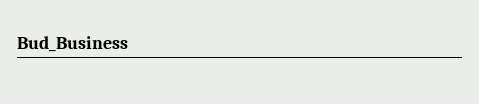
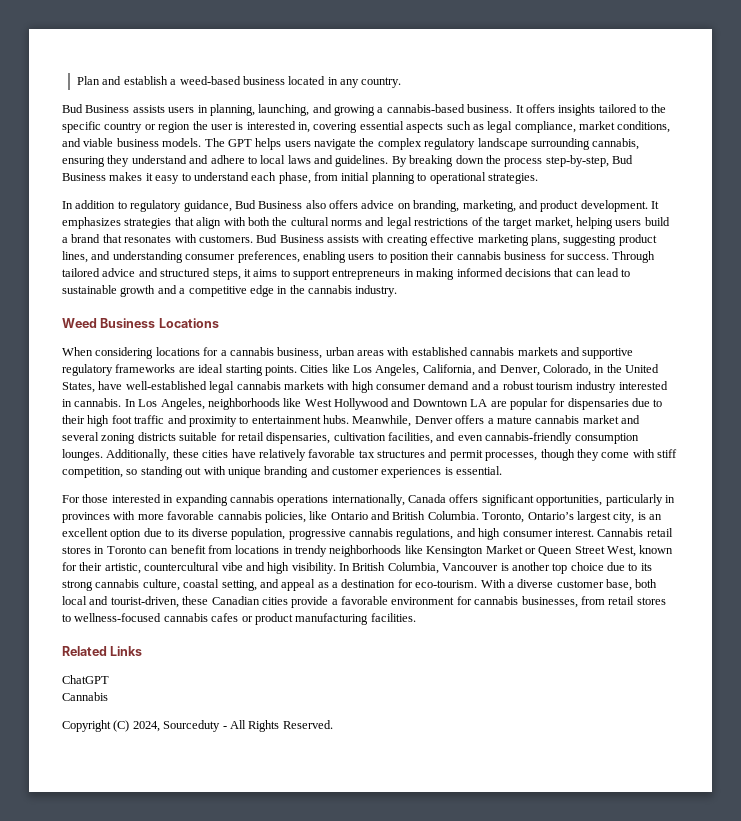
[17,36,128,52] Bud_Business -> [77,76,402,88] [62,104,667,116] [62,121,671,133] [62,138,640,150] [62,155,633,167] [62,172,538,184] [62,200,659,212] [62,217,670,229] [62,234,657,246] [62,251,656,263] [62,268,631,280] [62,285,398,297] [62,318,219,328] [62,347,634,359] [62,364,659,376] [62,381,668,393] [62,398,663,410] [62,415,640,427] [62,432,639,444] [62,449,677,461] [62,466,503,478] [62,494,675,506] [62,511,662,523] [62,528,673,540] [62,545,674,557] [62,562,652,574] [62,579,658,591] [62,596,666,608] [62,613,416,625] [62,646,143,656] [62,675,109,684] [62,692,108,701] [62,720,333,732] Plan and establish a weed-based business located in any country. // Bud Business assists users in planning, launching, and growing a cannabis-based business. It offers insights tailored to the specific country or region the user is interested in, covering essential aspects such as legal compliance, market conditions, and viable business models. The GPT helps users navigate the complex regulatory landscape surrounding cannabis, ensuring they understand and adhere to local laws and guidelines. By breaking down the process step-by-step, Bud Business makes it easy to understand each phase, from initial planning to operational strategies. // In addition to regulatory guidance, Bud Business also offers advice on branding, marketing, and product development. It emphasizes strategies that align with both the cultural norms and legal restrictions of the target market, helping users build a brand that resonates with customers. Bud Business assists with creating effective marketing plans, suggesting product lines, and understanding consumer preferences, enabling users to position their cannabis business for success. Through tailored advice and structured steps, it aims to support entrepreneurs in making informed decisions that can lead to sustainable growth and a competitive edge in the cannabis industry. // Weed Business Locations // When considering locations for a cannabis business, urban areas with established cannabis markets and supportive regulatory frameworks are ideal starting points. Cities like Los Angeles, California, and Denver, Colorado, in the United States, have well-established legal cannabis markets with high consumer demand and a robust tourism industry interested in cannabis. In Los Angeles, neighborhoods like West Hollywood and Downtown LA are popular for dispensaries due to their high foot traffic and proximity to entertainment hubs. Meanwhile, Denver offers a mature cannabis market and several zoning districts suitable for retail dispensaries, cultivation facilities, and even cannabis-friendly consumption lounges. Additionally, these cities have relatively favorable tax structures and permit processes, though they come with stiff competition, so standing out with unique branding and customer experiences is essential. // For those interested in expanding cannabis operations internationally, Canada offers significant opportunities, particularly in provinces with more favorable cannabis policies, like Ontario and British Columbia. Toronto, Ontario’s largest city, is an excellent option due to its diverse population, progressive cannabis regulations, and high consumer interest. Cannabis retail stores in Toronto can benefit from locations in trendy neighborhoods like Kensington Market or Queen Street West, known for their artistic, countercultural vibe and high visibility. In British Columbia, Vancouver is another top choice due to its strong cannabis culture, coastal setting, and appeal as a destination for eco-tourism. With a diverse customer base, both local and tourist-driven, these Canadian cities provide a favorable environment for cannabis businesses, from retail stores to wellness-focused cannabis cafes or product manufacturing facilities. // Related Links // ChatGPT // Cannabis // Copyright (C) 2024, Sourceduty - All Rights Reserved.

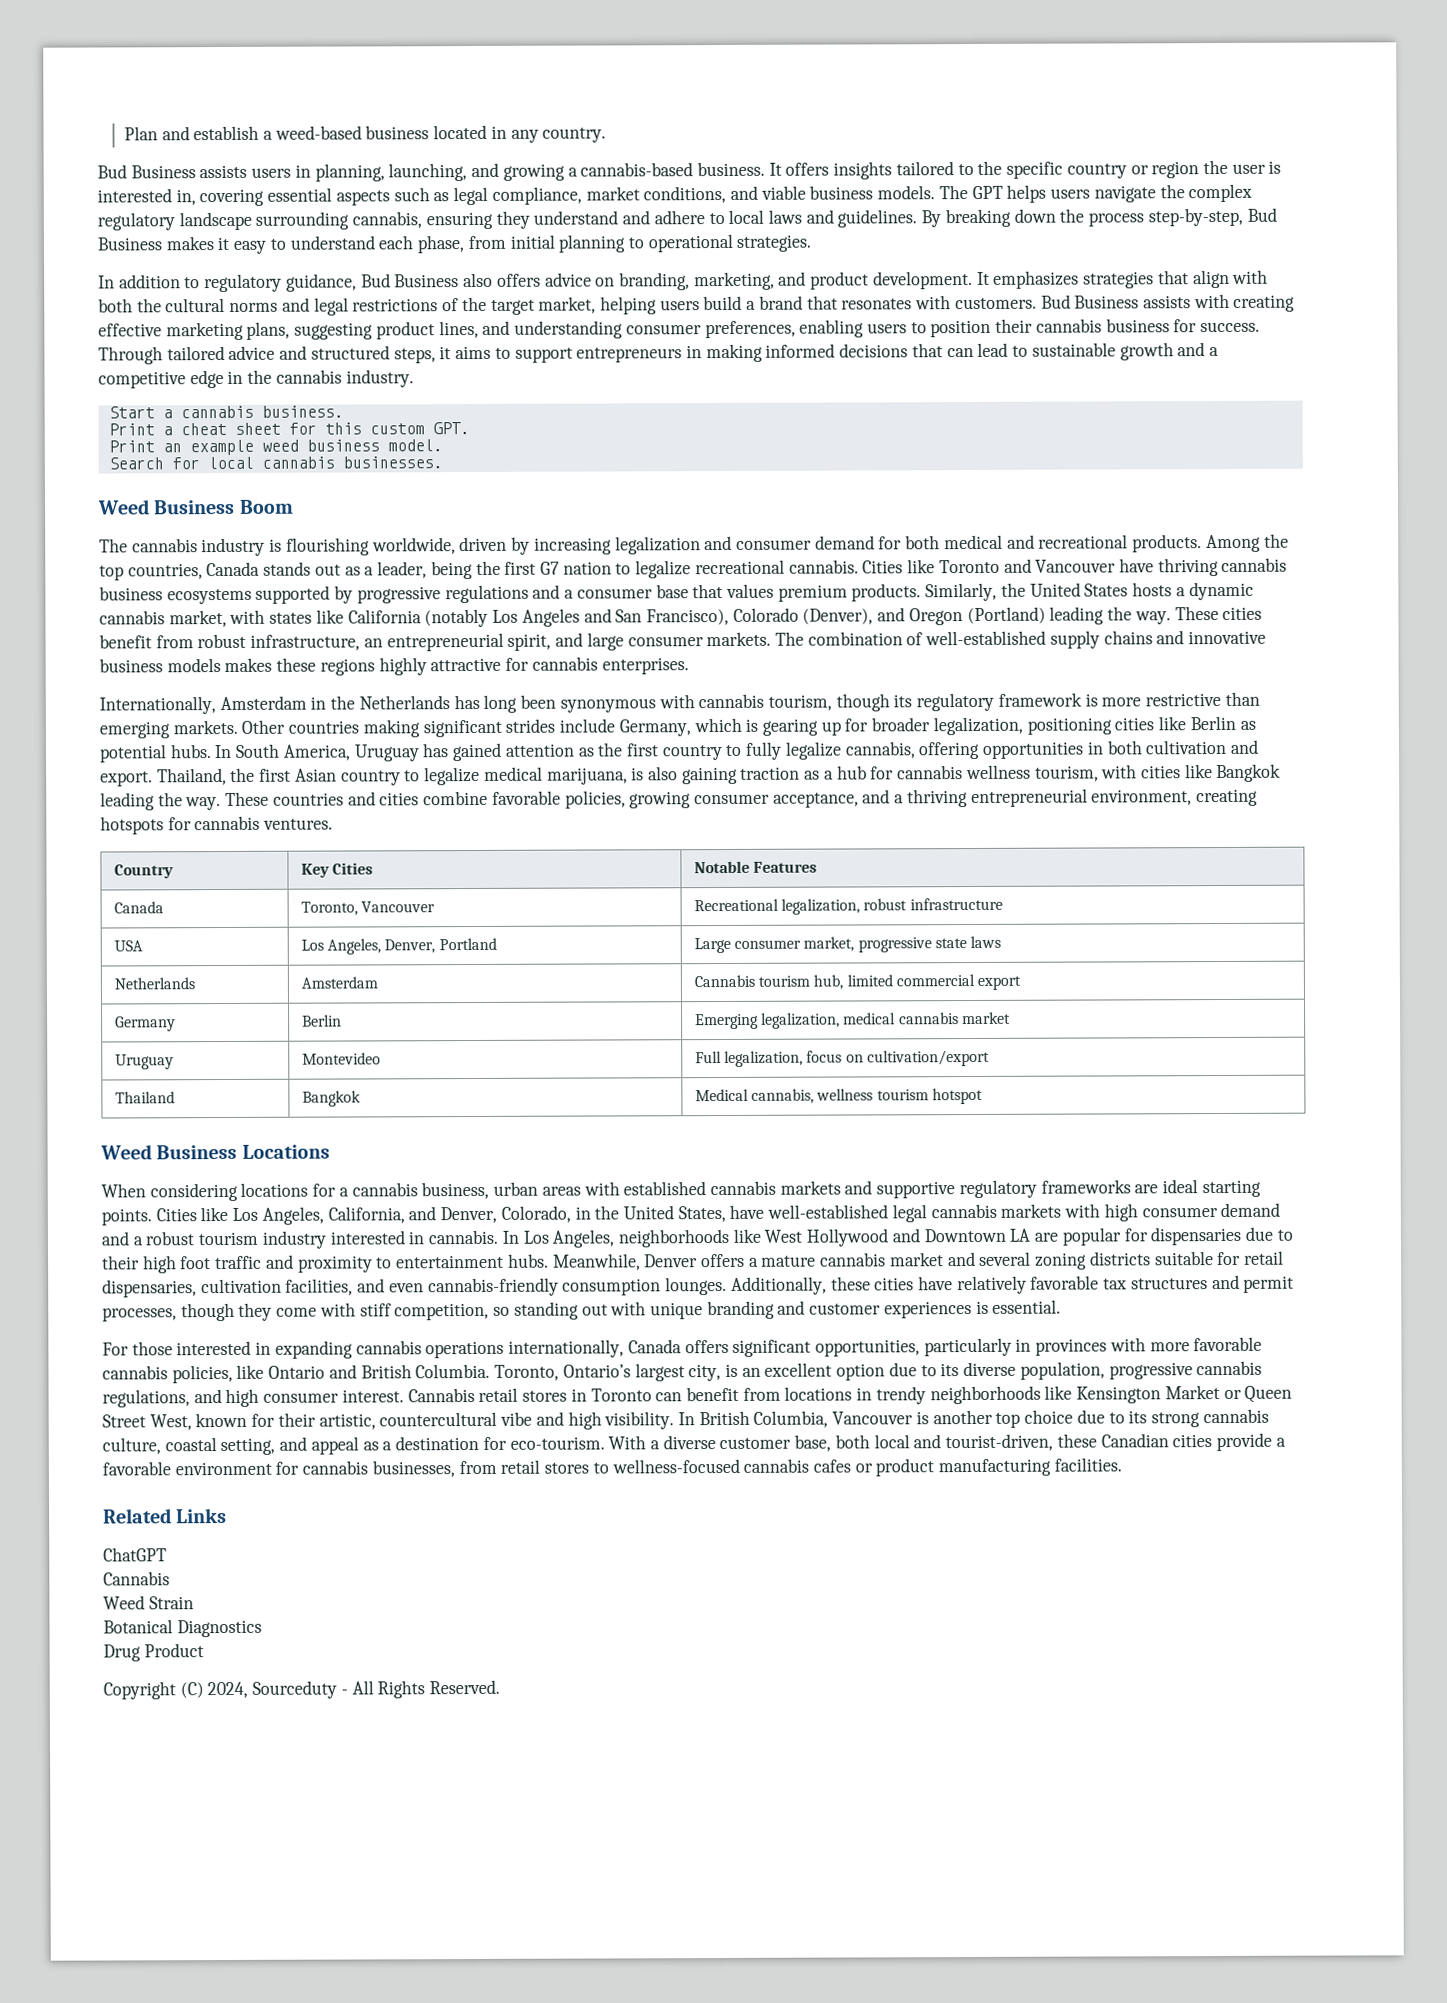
(398, 291) none -> [108,405,344,419] [108,422,470,436] [108,439,443,456] [108,456,443,470] [97,499,294,515] [99,533,1289,557] [99,557,1288,581] [99,581,1254,605] [99,606,1263,628] [99,630,1267,652] [99,656,689,676] [99,691,1260,715] [99,715,1256,739] [99,739,1259,763] [100,763,1282,787] [100,788,1259,811] [100,815,334,835] [113,864,174,879] [300,862,374,878] [693,860,818,874] [113,901,164,914] [300,901,436,916] [693,897,1003,915] [113,940,143,952] [300,937,497,955] [693,935,1002,954] [113,977,195,990] [300,976,378,989] [693,973,1022,990] [114,1016,176,1032] [301,1014,342,1027] [694,1011,1012,1030] [114,1054,174,1070] [301,1052,381,1065] [694,1049,991,1067] [114,1091,175,1104] [301,1090,361,1107] [694,1087,984,1105] // Start a cannabis business. // Print a cheat sheet for this custom GPT. // Print an example weed business model. // Search for local cannabis businesses. // Weed Business Boom // The cannabis industry is flourishing worldwide, driven by increasing legalization and consumer demand for both medical and recreational products. Among the top countries, Canada stands out as a leader, being the first G7 nation to legalize recreational cannabis. Cities like Toronto and Vancouver have thriving cannabis business ecosystems supported by progressive regulations and a consumer base that values premium products. Similarly, the United States hosts a dynamic cannabis market, with states like California (notably Los Angeles and San Francisco), Colorado (Denver), and Oregon (Portland) leading the way. These cities benefit from robust infrastructure, an entrepreneurial spirit, and large consumer markets. The combination of well-established supply chains and innovative business models makes these regions highly attractive for cannabis enterprises. // Internationally, Amsterdam in the Netherlands has long been synonymous with cannabis tourism, though its regulatory framework is more restrictive than emerging markets. Other countries making significant strides include Germany, which is gearing up for broader legalization, positioning cities like Berlin as potential hubs. In South America, Uruguay has gained attention as the first country to fully legalize cannabis, offering opportunities in both cultivation and export. Thailand, the first Asian country to legalize medical marijuana, is also gaining traction as a hub for cannabis wellness tourism, with cities like Bangkok leading the way. These countries and cities combine favorable policies, growing consumer acceptance, and a thriving entrepreneurial environment, creating hotspots for cannabis ventures. // Country | Key Cities | Notable Features // Canada | Toronto, Vancouver | Recreational legalization, robust infrastructure // USA | Los Angeles, Denver, Portland | Large consumer market, progressive state laws // Netherlands | Amsterdam | Cannabis tourism hub, limited commercial export // Germany | Berlin | Emerging legalization, medical cannabis market // Uruguay | Montevideo | Full legalization, focus on cultivation/export // Thailand | Bangkok | Medical cannabis, wellness tourism hotspot
(108, 696) none -> [103,1595,194,1610] [103,1619,262,1638] [103,1643,204,1662] // Weed Strain // Botanical Diagnostics // Drug Product

